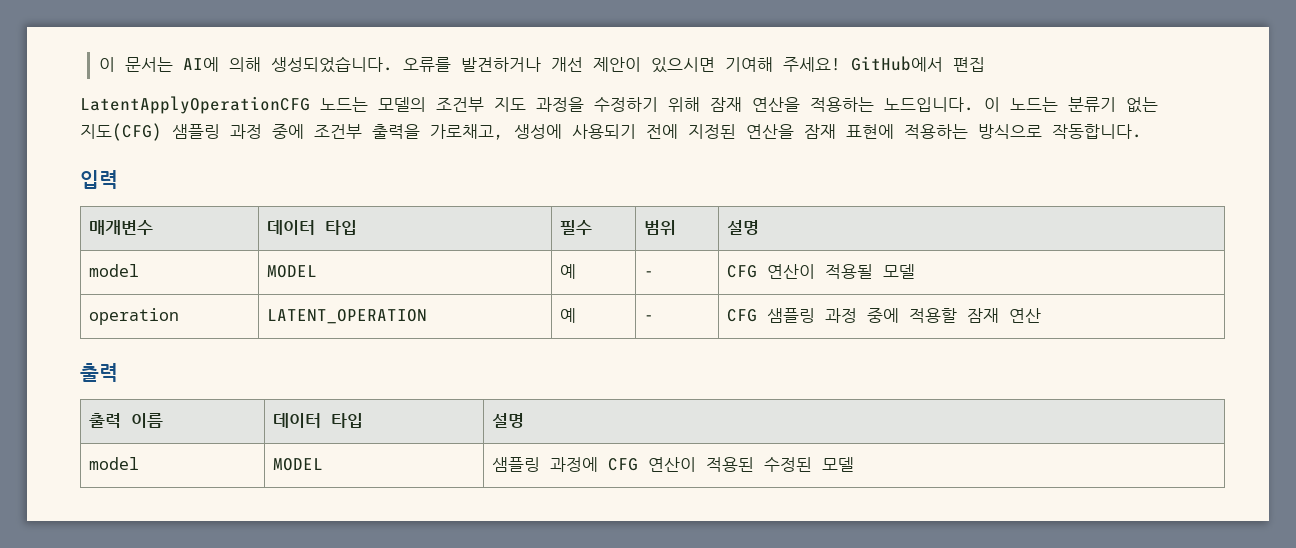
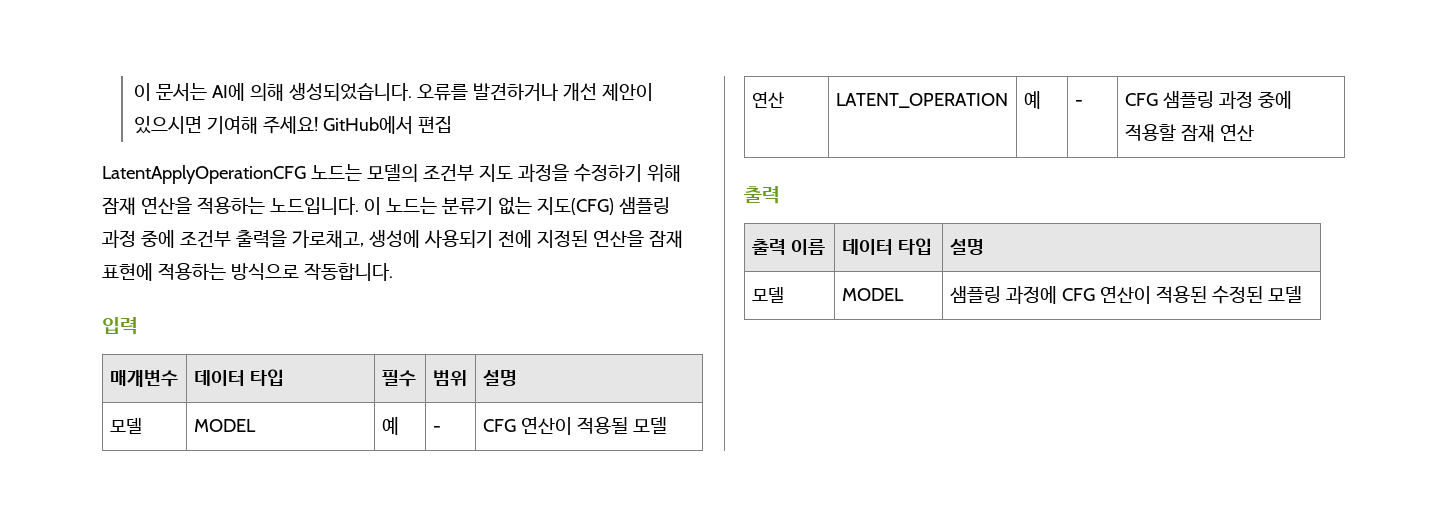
[89,264,140,277] model -> [109,418,142,434] 모델
[89,308,180,325] operation -> [751,92,784,108] 연산
[89,457,140,470] model -> [751,287,784,303] 모델

